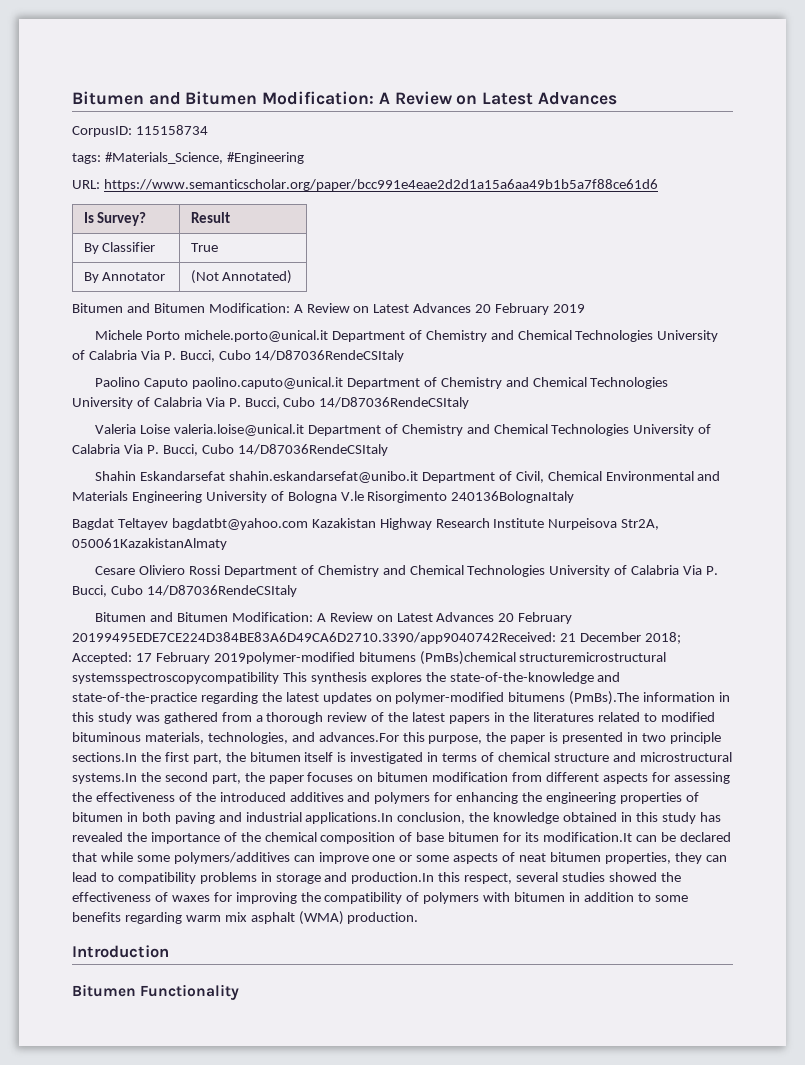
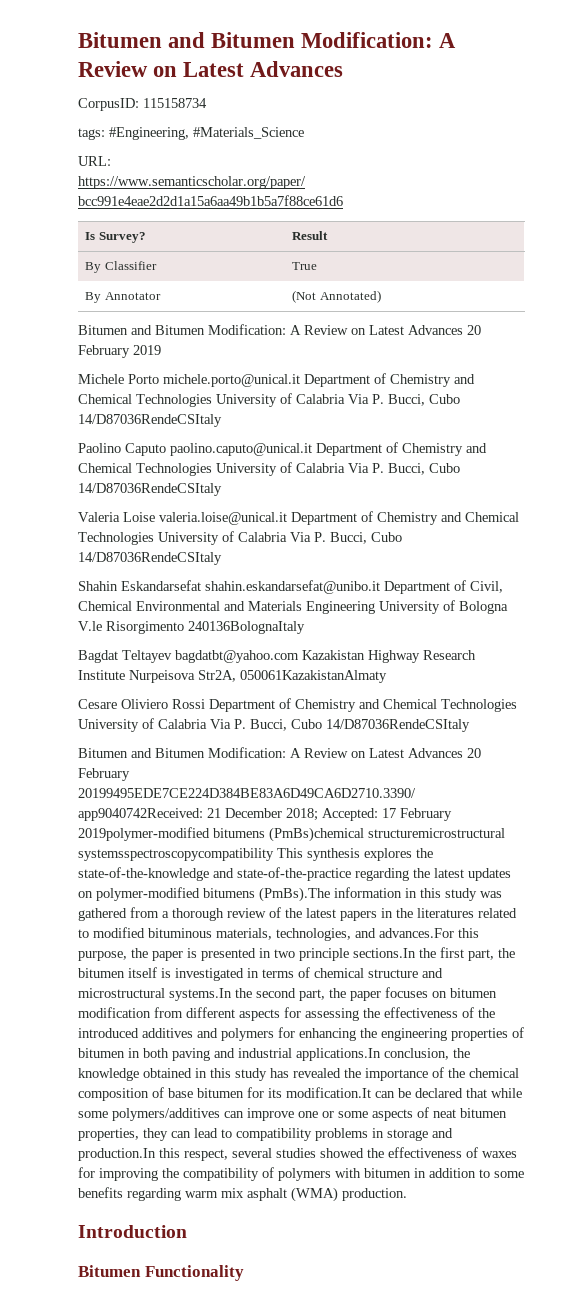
[104,152,304,164] #Materials_Science, #Engineering -> [109,127,304,140] #Engineering, #Materials_Science

